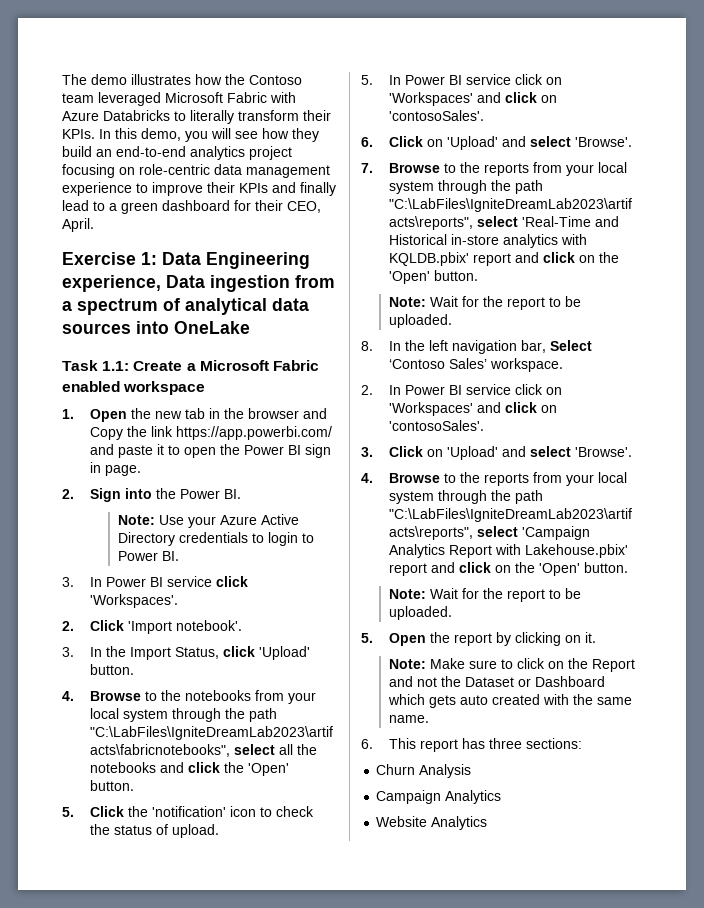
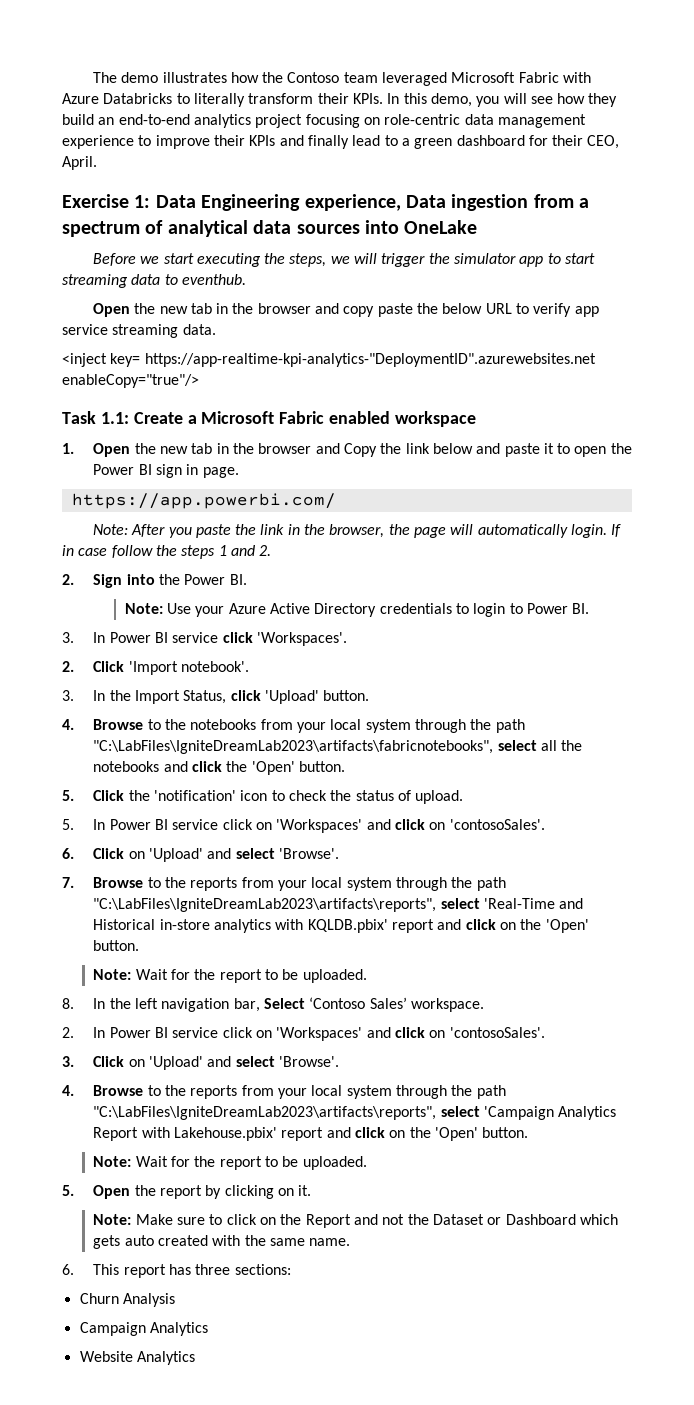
(250, 327) none -> [92,253,596,267] [62,274,246,288] [92,303,599,317] [62,324,216,338] [62,353,596,367] [62,374,199,388] // Before we start executing the steps, we will trigger the simulator app to start streaming data to eventhub. // Open the new tab in the browser and copy paste the below URL to verify app service streaming data. // <inject key= https://app-realtime-kpi-analytics-"DeploymentID".azurewebsites.net enableCopy="true"/>
[175,426,332,440] https://app.powerbi.com/ -> [432,443,473,454] below
(141, 470) none -> [71,493,336,509] [92,524,622,538] [62,545,272,559] // https://app.powerbi.com/ // Note: After you paste the link in the browser, the page will automatically login. If in case follow the steps 1 and 2.

